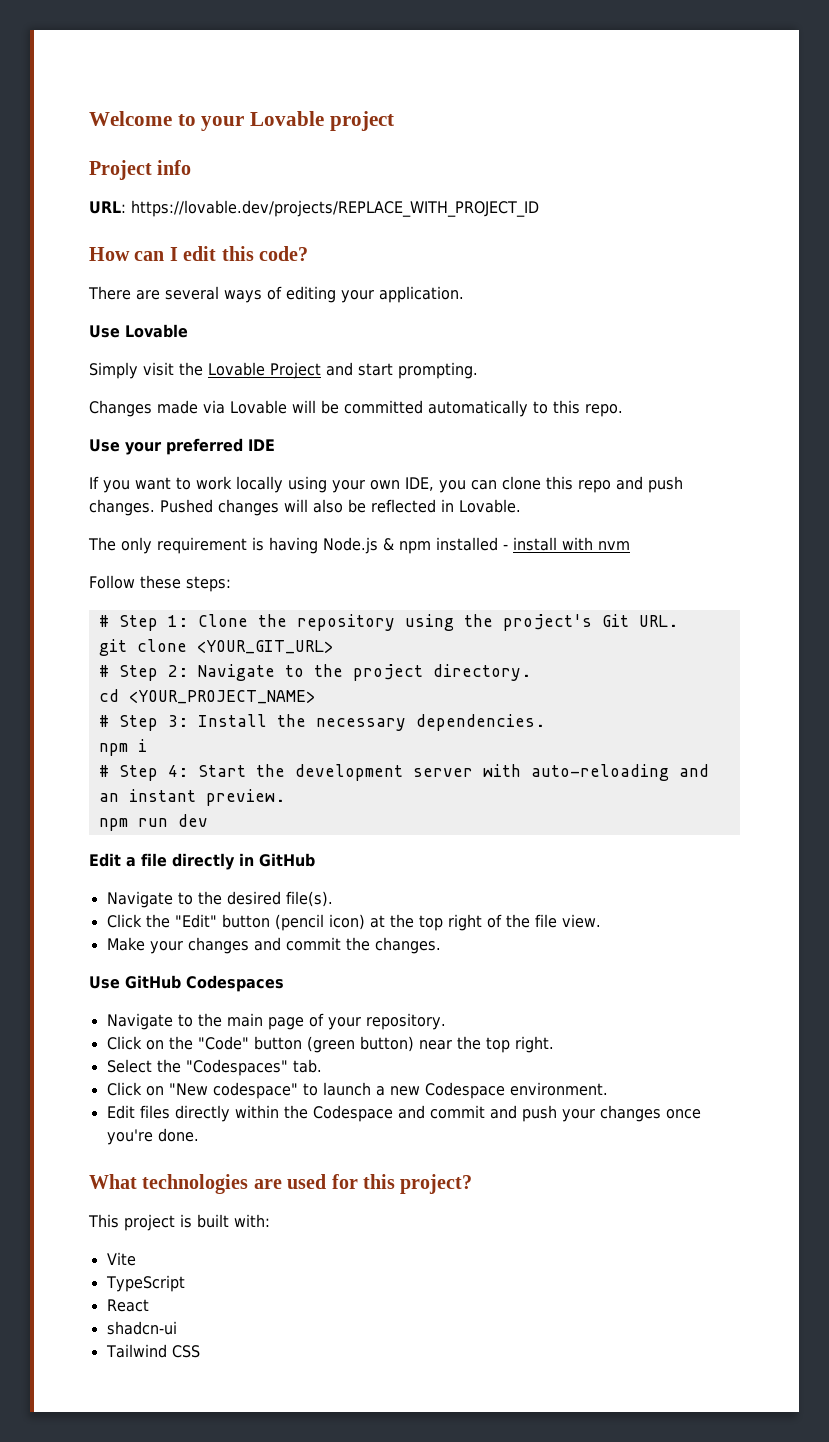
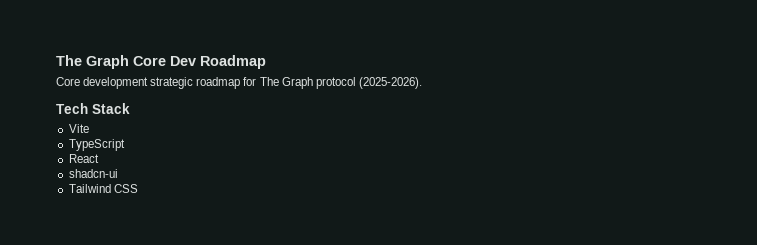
[89,111,394,131] [89,160,192,180] [89,200,539,217] [89,246,308,261] [88,286,464,303] [89,324,188,338] [89,362,478,379] [89,400,623,417] [89,438,275,455] [89,476,683,493] [89,499,521,516] [88,537,630,554] [89,575,231,592] [98,614,678,631] [98,639,334,656] [98,664,531,681] [98,689,316,704] [98,714,545,731] [98,739,147,756] [98,764,709,781] [98,789,285,806] [98,814,208,831] [89,853,315,870] [106,891,333,908] [106,914,601,931] [106,937,441,954] [89,975,284,992] [106,1013,446,1030] [106,1036,554,1053] [106,1059,322,1076] [106,1082,608,1099] [106,1105,701,1122] [106,1128,199,1145] [89,1174,473,1194] [88,1214,270,1231] Welcome to your Lovable project // Project info // URL: https://lovable.dev/projects/REPLACE_WITH_PROJECT_ID // How can I edit this code? // There are several ways of editing your application. // Use Lovable // Simply visit the Lovable Project and start prompting. // Changes made via Lovable will be committed automatically to this repo. // Use your preferred IDE // If you want to work locally using your own IDE, you can clone this repo and push changes. Pushed changes will also be reflected in Lovable. // The only requirement is having Node.js & npm installed - install with nvm // Follow these steps: // # Step 1: Clone the repository using the project's Git URL. // git clone <YOUR_GIT_URL> // # Step 2: Navigate to the project directory. // cd <YOUR_PROJECT_NAME> // # Step 3: Install the necessary dependencies. // npm i // # Step 4: Start the development server with auto-reloading and an instant preview. // npm run dev // Edit a file directly in GitHub // Navigate to the desired file(s). // Click the "Edit" button (pencil icon) at the top right of the file view. // Make your changes and commit the changes. // Use GitHub Codespaces // Navigate to the main page of your repository. // Click on the "Code" button (green button) near the top right. // Select the "Codespaces" tab. // Click on "New codespace" to launch a new Codespace environment. // Edit files directly within the Codespace and commit and push your changes once you're done. // What technologies are used for this project? // This project is built with: -> [56,55,266,69] [56,77,422,89] [56,103,130,114] The Graph Core Dev Roadmap // Core development strategic roadmap for The Graph protocol (2025-2026). // Tech Stack

